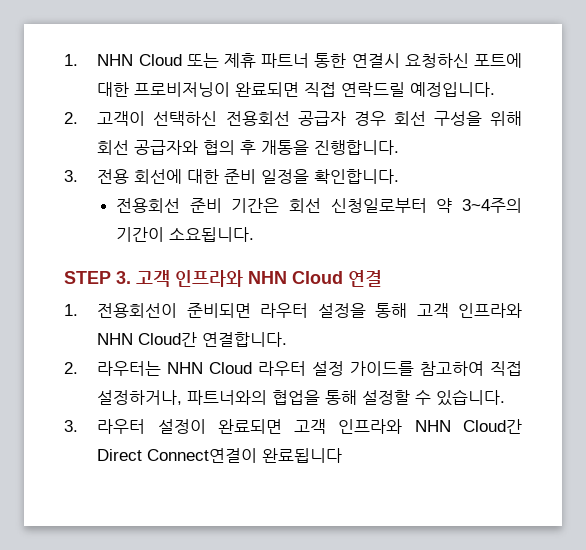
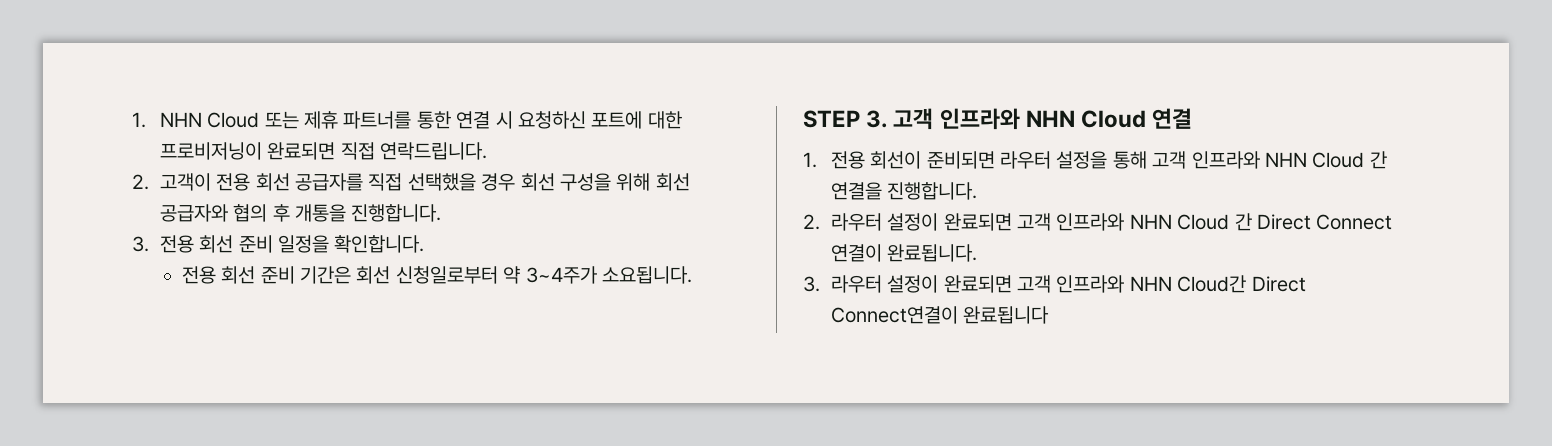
[261,53,400,68] 파트너 통한 연결시 -> [343,111,513,129] 파트너를 통한 연결 시
[341,82,496,97] 연락드릴 예정입니다. -> [380,142,488,160] 연락드립니다.
[153,111,346,126] 선택하신 전용회선 공급자 -> [216,173,476,191] 전용 회선 공급자를 직접 선택했을
[134,169,220,184] 회선에 대한 -> [199,235,234,253] 회선
[116,198,181,213] 전용회선 -> [181,266,256,284] 전용 회선
[462,198,522,213] [116,227,165,242] 3~4주의 기간이 -> [525,266,597,284] 3~4주가
[97,303,178,318] 전용회선이 -> [830,151,922,169] 전용 회선이
[138,332,288,347] [64,361,522,376] [97,389,506,406] Cloud간 연결합니다. // 2. 라우터는 NHN Cloud 라우터 설정 가이드를 참고하여 직접 설정하거나, 파트너와의 협업을 통해 설정할 수 있습니다. -> [1312,151,1387,169] [830,182,978,200] [803,213,1393,231] [830,244,978,262] Cloud 간 연결을 진행합니다. // 2. 라우터 설정이 완료되면 고객 인프라와 NHN Cloud 간 Direct Connect 연결이 완료됩니다.

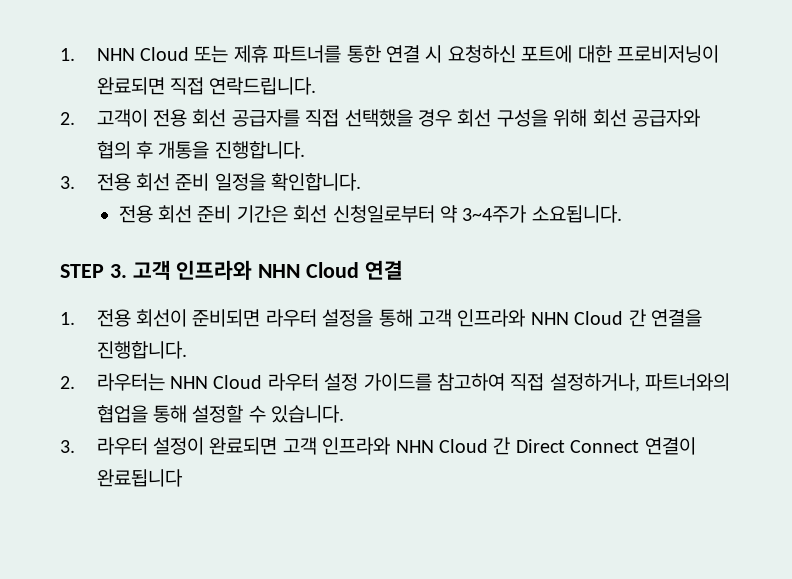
(820, 222) none -> [96,373,731,392] [96,405,345,423] [60,440,75,453] 라우터는 NHN Cloud 라우터 설정 가이드를 참고하여 직접 설정하거나, 파트너와의 협업을 통해 설정할 수 있습니다. // 3.
[887,244,978,262] [803,275,1306,293] [830,306,958,324] 완료됩니다. // 3. 라우터 설정이 완료되면 고객 인프라와 NHN Cloud간 Direct Connect연결이 -> (696, 446) none

